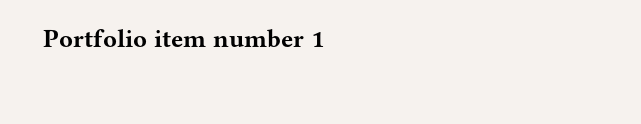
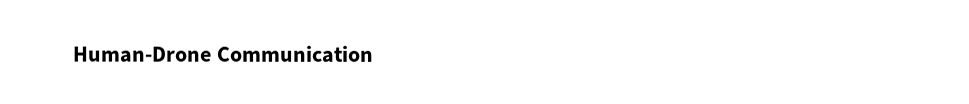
[43,29,324,48] Portfolio item number 1 -> [72,45,374,63] Human-Drone Communication

